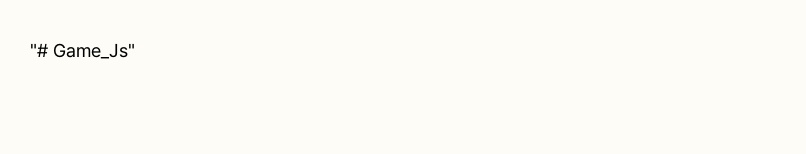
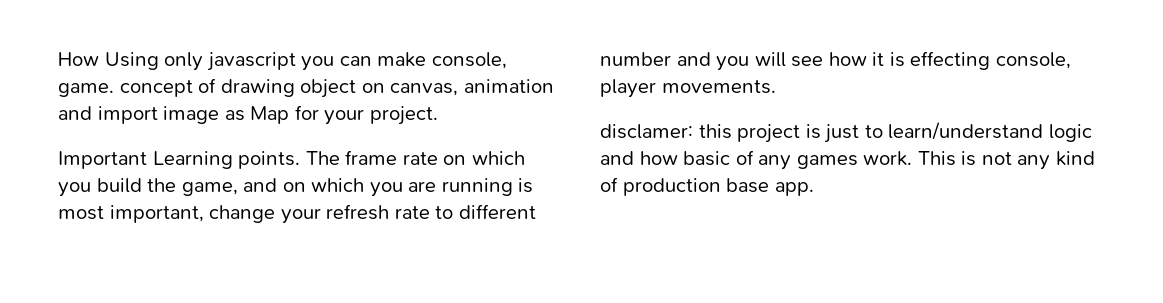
[30,43,135,59] "# Game_Js" -> [58,52,507,71] [58,78,554,98] [58,105,438,125] [58,150,525,169] [58,178,534,197] [58,204,536,224] [600,51,1071,71] [600,79,776,98] [600,122,1092,143] [600,150,1095,170] [600,177,814,196] How Using only javascript you can make console, game. concept of drawing object on canvas, animation and import image as Map for your project. // Important Learning points. The frame rate on which you build the game, and on which you are running is most important, change your refresh rate to different number and you will see how it is effecting console, player movements. // disclamer: this project is just to learn/understand logic and how basic of any games work. This is not any kind of production base app.

